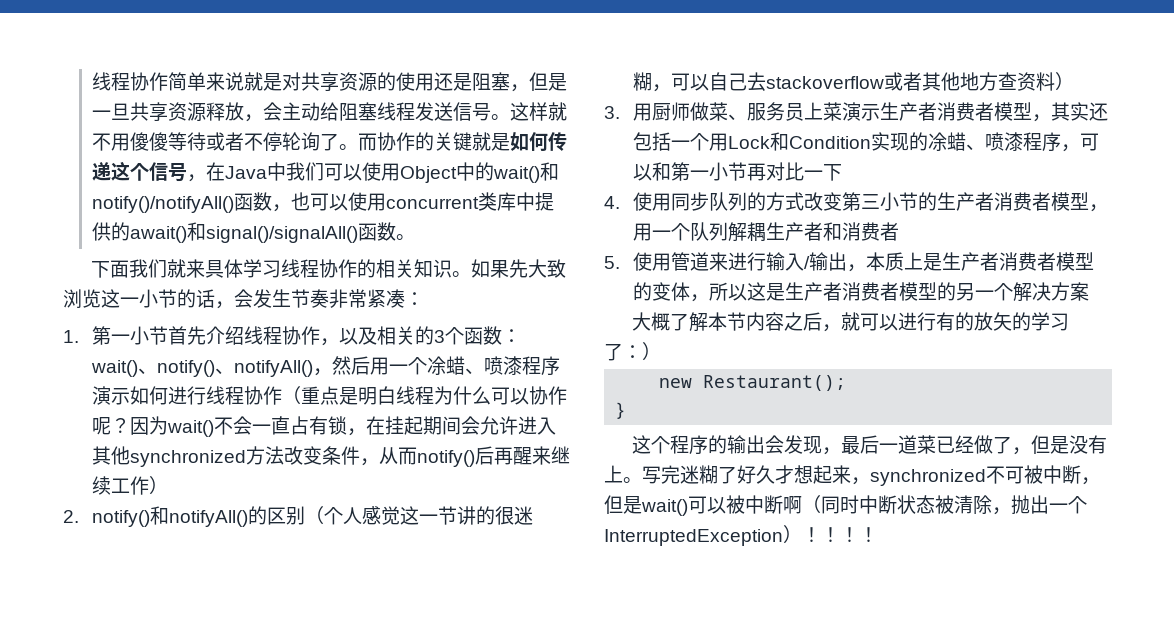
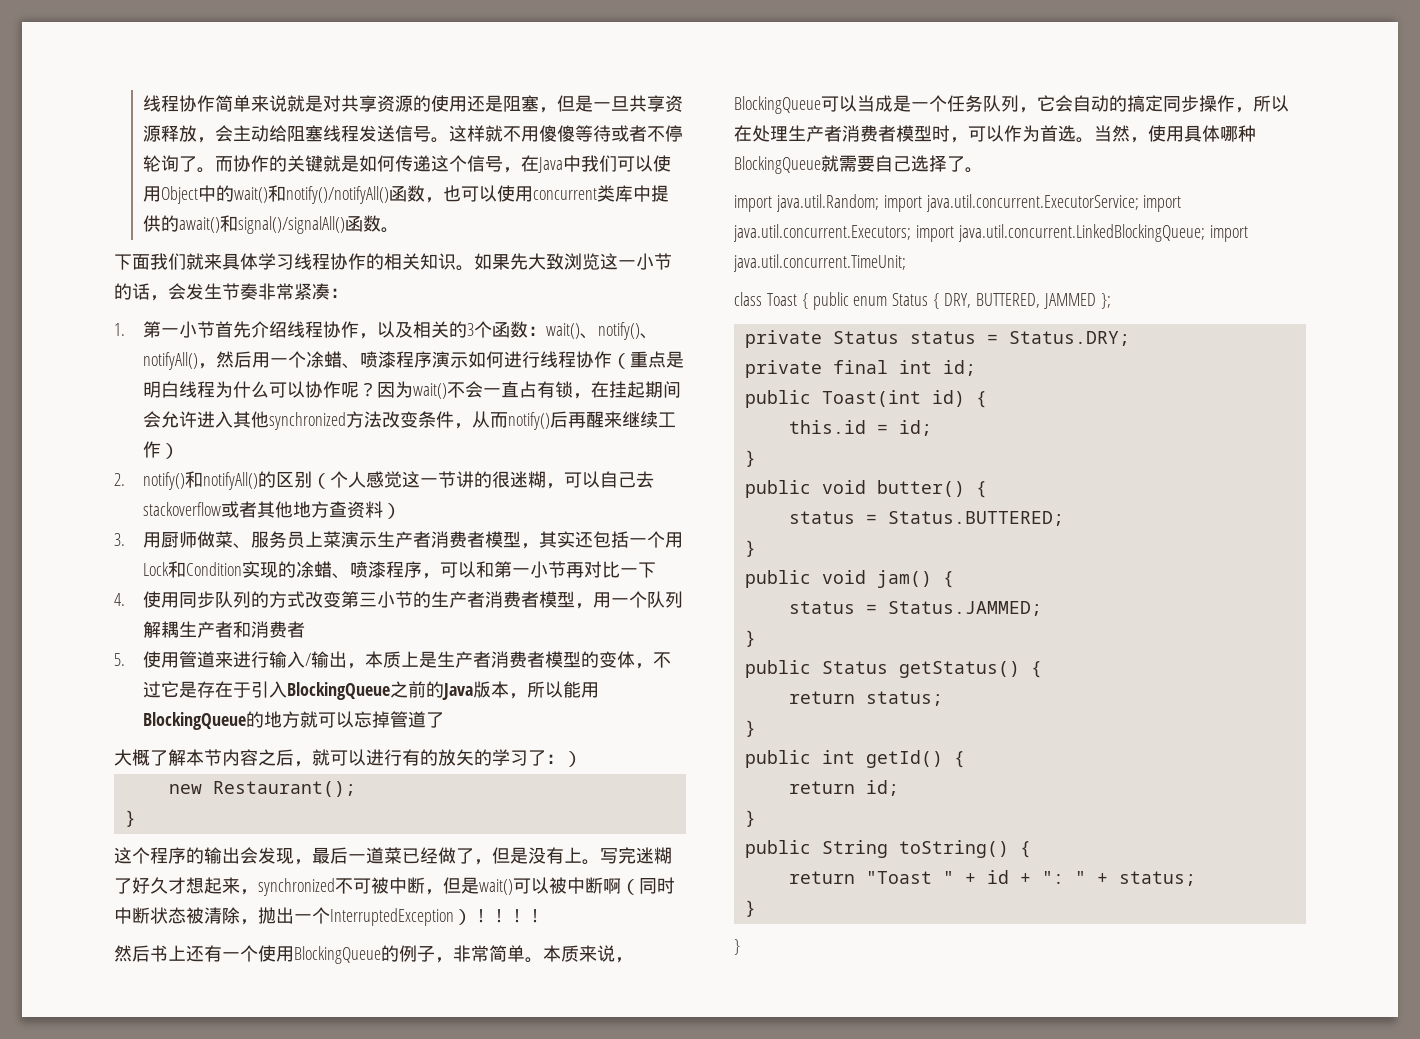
[709,282,1090,302] 所以这是生产者消费者模型的另一个解决方案 -> [653,652,672,668] [143,681,600,700] [143,711,445,730] 不过它是存在于引入BlockingQueue之前的Java版本，所以能用BlockingQueue的地方就可以忘掉管道了
(878, 534) none -> [114,945,633,964] [734,95,1289,114] [734,125,1256,143] [734,155,983,174] [734,194,1182,212] [733,224,1248,242] [733,254,906,272] [734,292,1111,310] [744,330,1130,348] [744,360,976,378] [744,390,987,408] [788,420,932,436] [744,450,756,467] [744,480,987,498] [788,511,1064,526] [744,540,756,557] [744,570,954,588] [788,601,1042,616] [744,630,756,647] [744,660,1042,678] [788,691,943,706] [744,720,756,737] [744,750,965,768] [788,780,899,796] [744,810,756,827] [744,840,1031,858] [788,870,1196,886] [744,900,756,917] [734,939,740,955] // 然后书上还有一个使用BlockingQueue的例子，非常简单。本质来说，BlockingQueue可以当成是一个任务队列，它会自动的搞定同步操作，所以在处理生产者消费者模型时，可以作为首选。当然，使用具体哪种BlockingQueue就需要自己选择了。 // import java.util.Random; import java.util.concurrent.ExecutorService; import java.util.concurrent.Executors; import java.util.concurrent.LinkedBlockingQueue; import java.util.concurrent.TimeUnit; // class Toast { public enum Status { DRY, BUTTERED, JAMMED }; // private Status status = Status.DRY; // private final int id; // public Toast(int id) { // this.id = id; // } // public void butter() { // status = Status.BUTTERED; // } // public void jam() { // status = Status.JAMMED; // } // public Status getStatus() { // return status; // } // public int getId() { // return id; // } // public String toString() { // return "Toast " + id + ": " + status; // } // }

